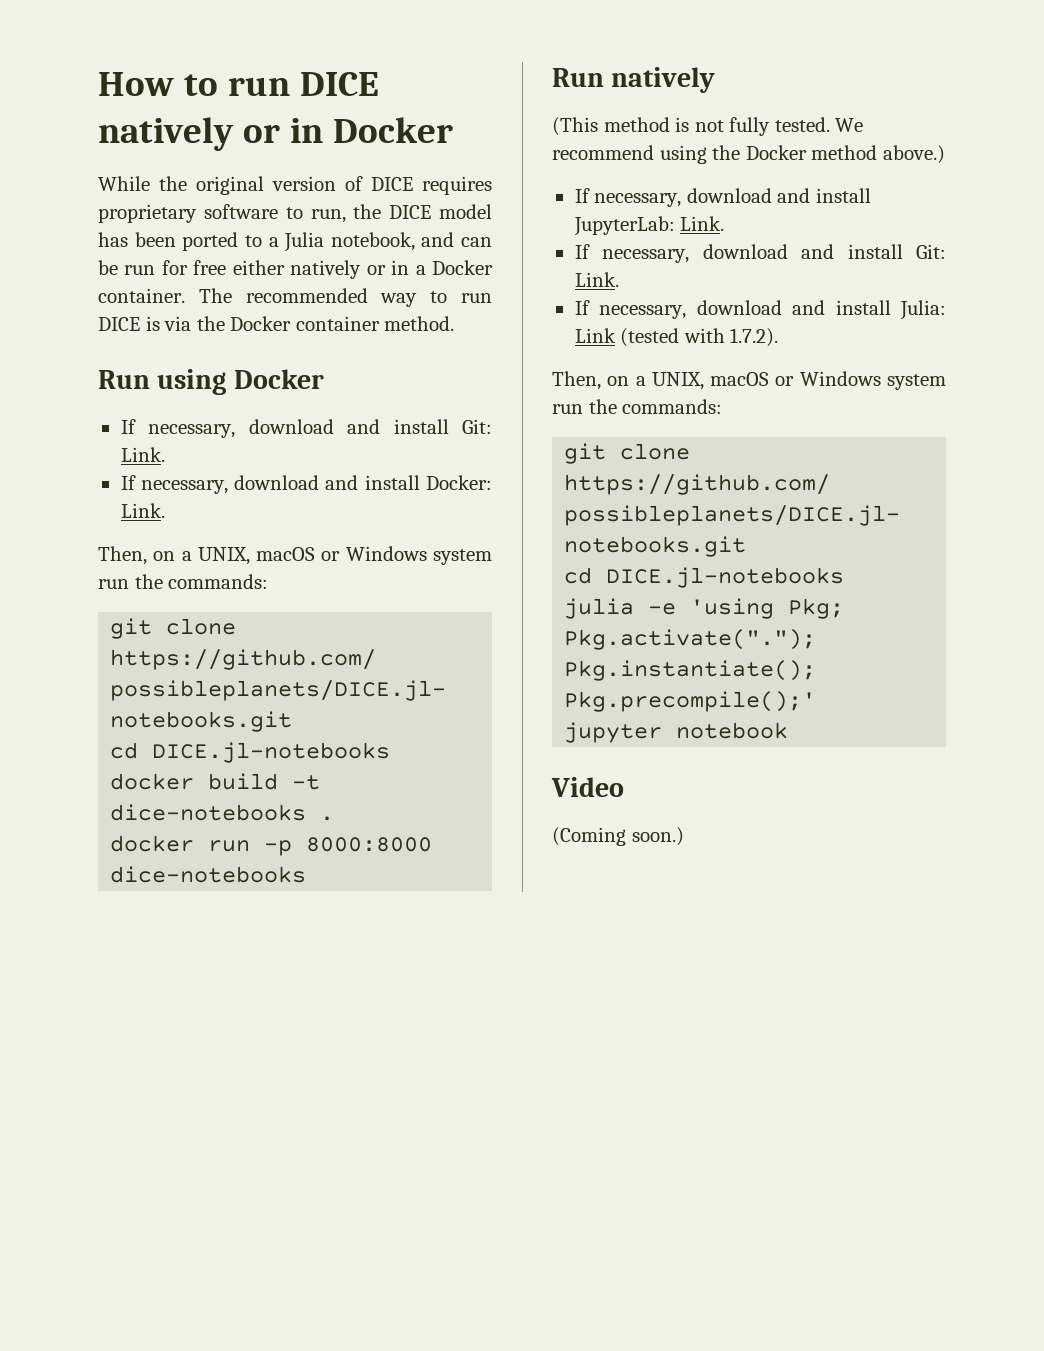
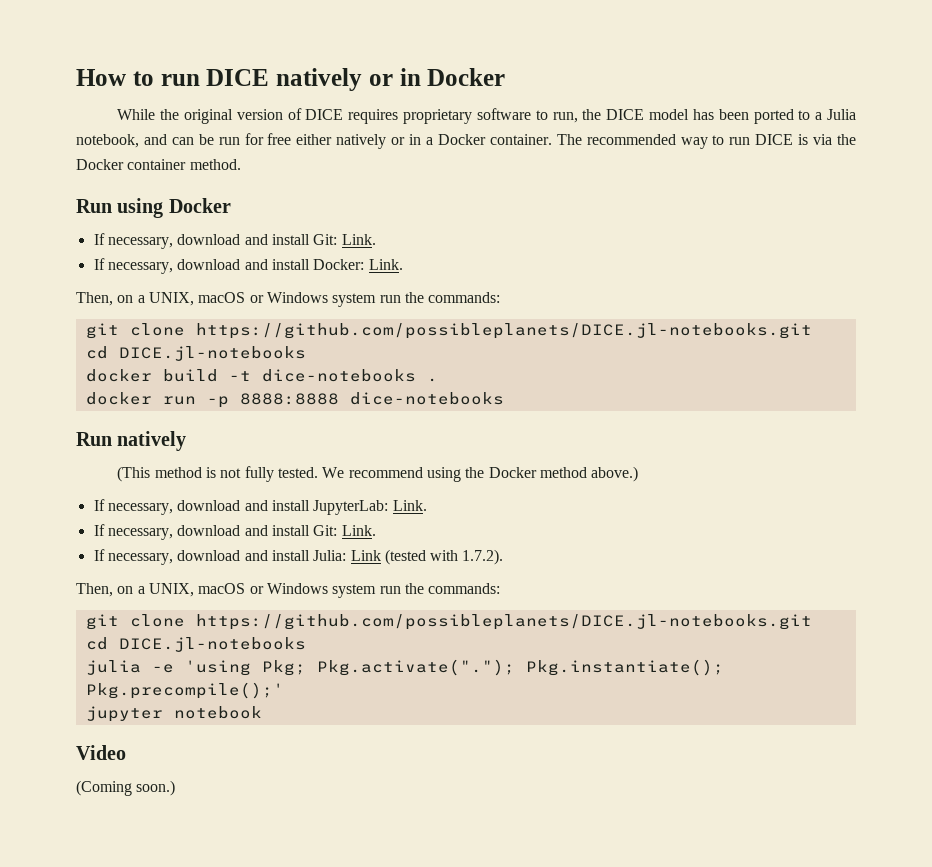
[306,837,433,852] 8000:8000 -> [239,393,339,405] 8888:8888

